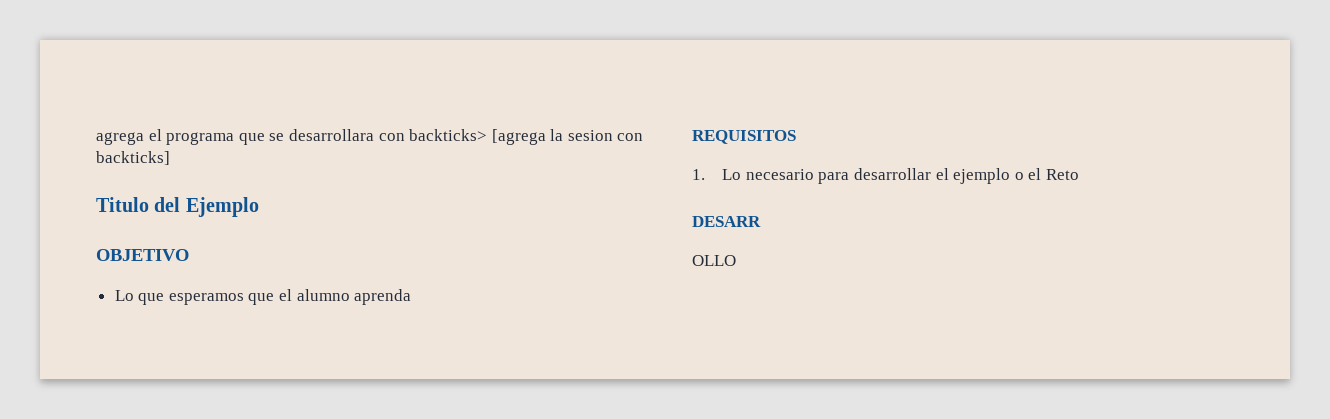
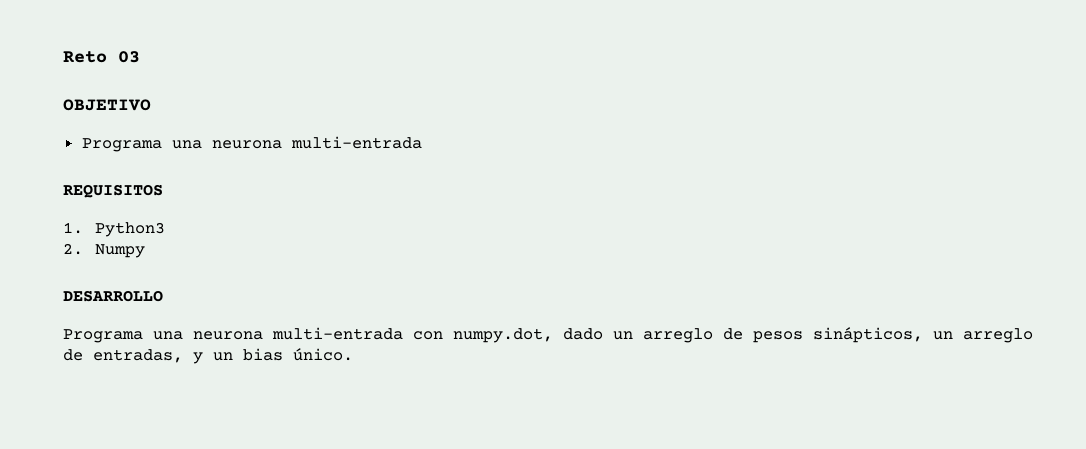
[96,129,644,145] [96,151,170,165] [96,197,259,217] [96,249,189,261] [114,289,412,305] [692,130,796,144] [692,168,1079,184] [692,216,761,227] [692,255,736,266] agrega el programa que se desarrollara con backticks> [agrega la sesion con backticks] // Titulo del Ejemplo // OBJETIVO // Lo que esperamos que el alumno aprenda // REQUISITOS // 1. Lo necesario para desarrollar el ejemplo o el Reto // DESARR // OLLO -> [63,51,140,63] [63,99,151,111] [81,136,422,152] [63,184,163,198] [63,222,166,237] [63,243,146,258] [63,290,163,302] [63,327,1033,343] [63,348,353,364] Reto 03 // OBJETIVO // Programa una neurona multi-entrada // REQUISITOS // 1. Python3 // 2. Numpy // DESARROLLO // Programa una neurona multi-entrada con numpy.dot, dado un arreglo de pesos sinápticos, un arreglo de entradas, y un bias único.

